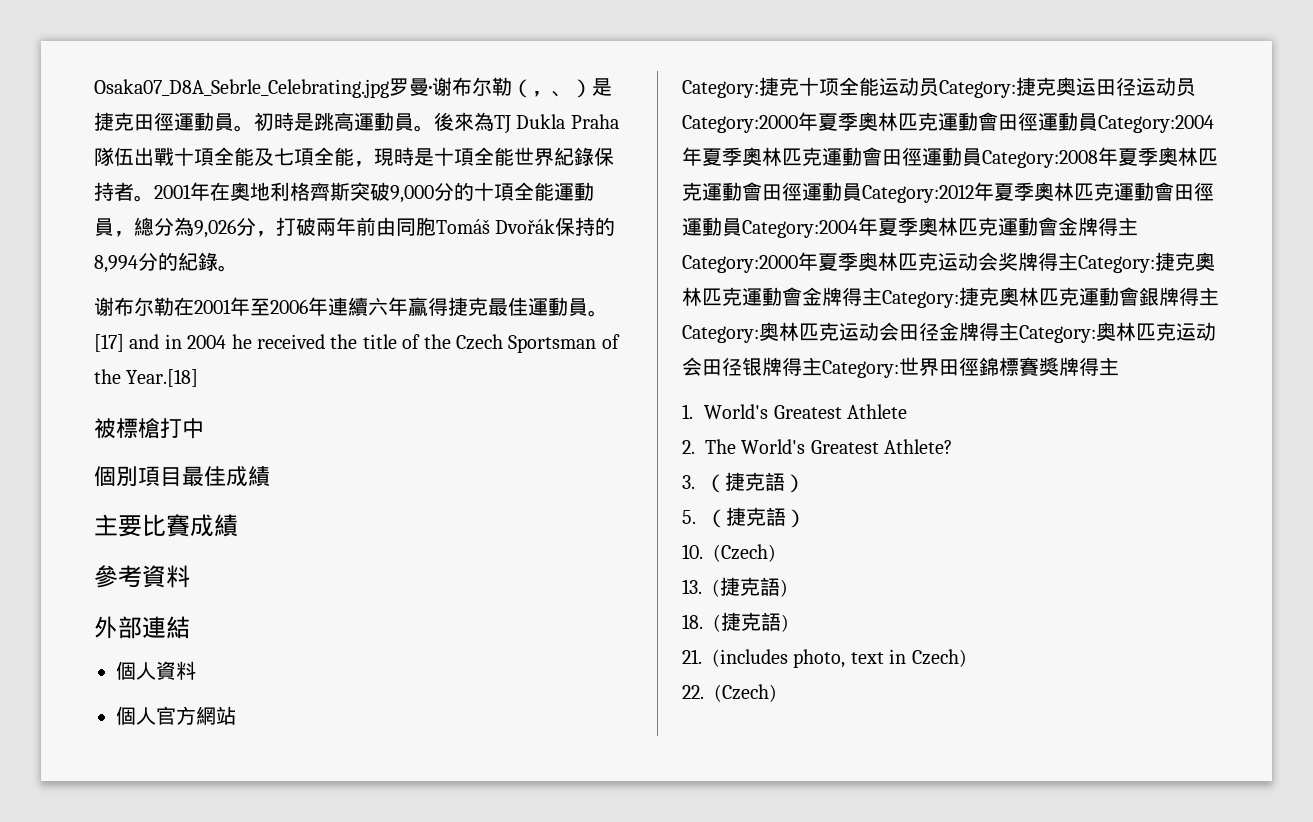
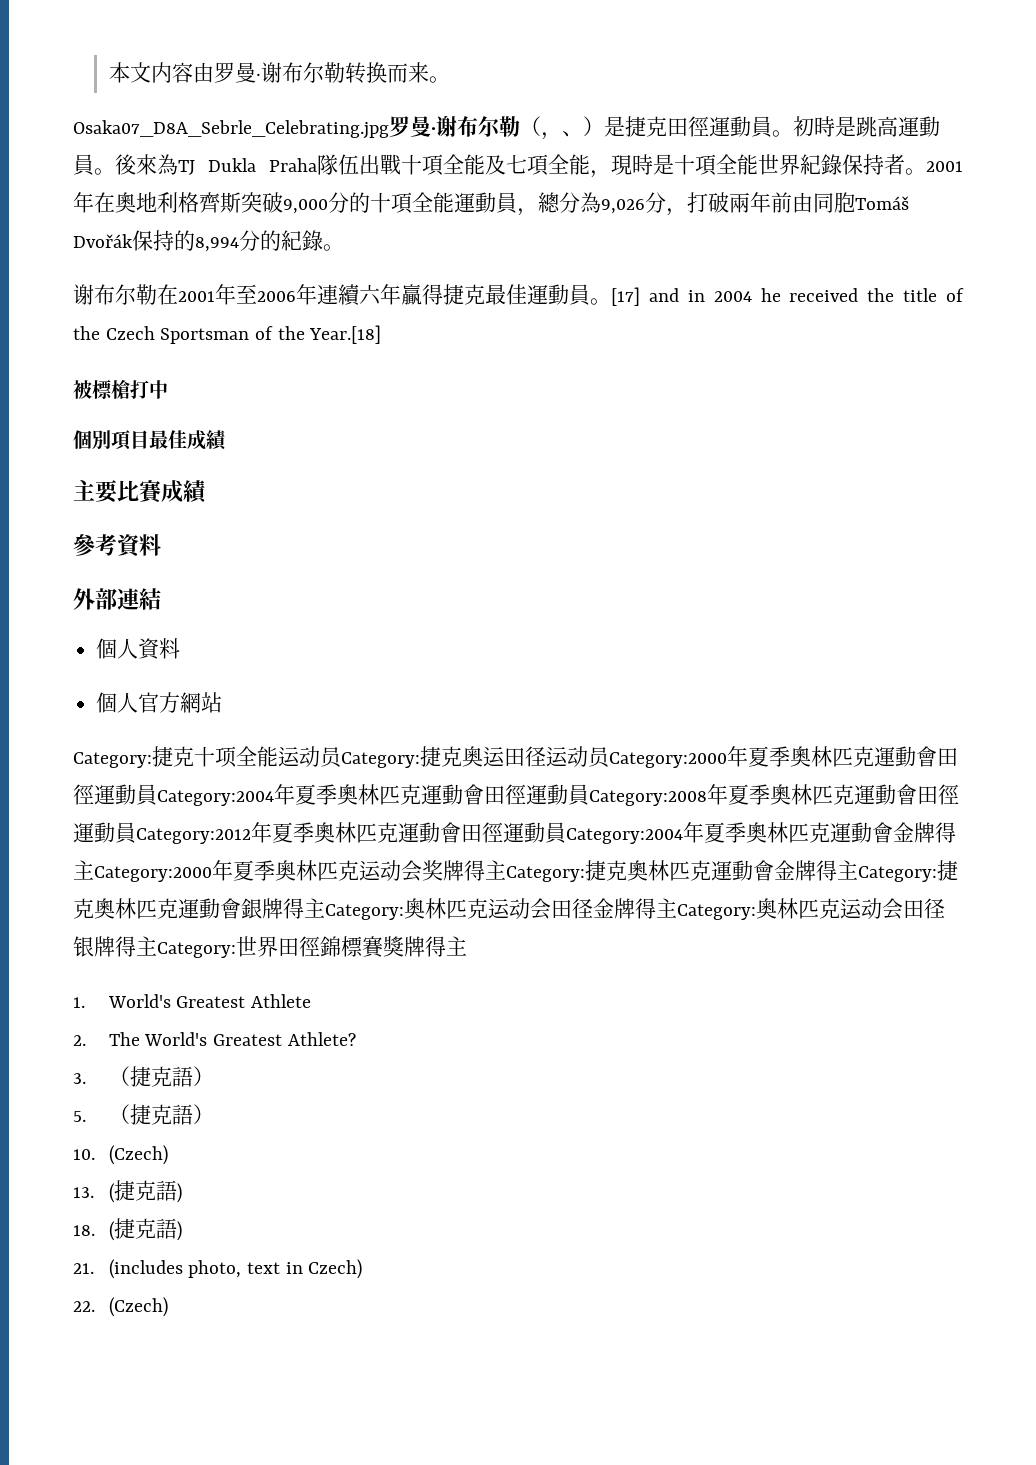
(94, 88) none -> [108,62,450,84] 本文内容由罗曼·谢布尔勒转换而来。 //

